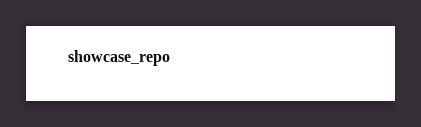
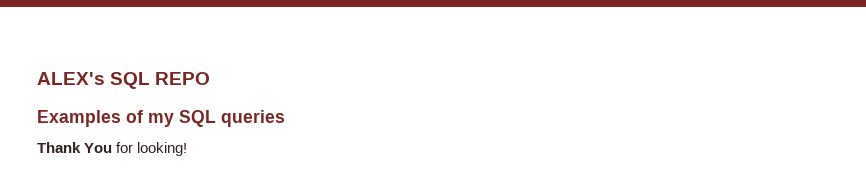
[68,50,170,66] showcase_repo -> [37,72,211,89] [37,110,285,127] [37,142,188,156] ALEX's SQL REPO // Examples of my SQL queries // Thank You for looking!

